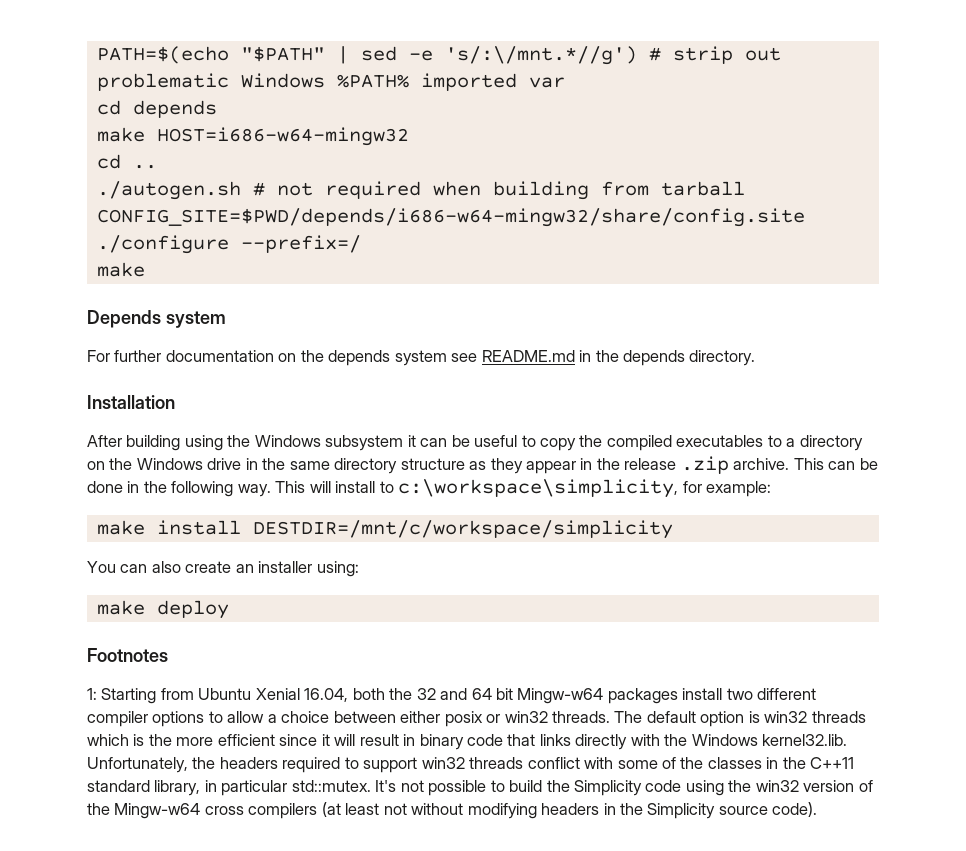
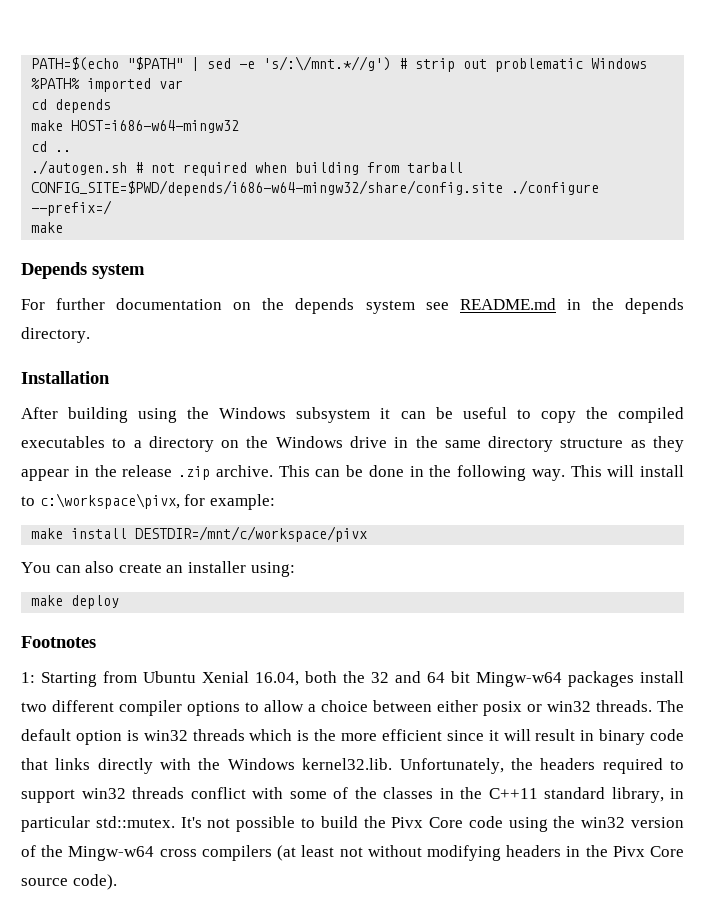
[398,479,679,498] c:\workspace\simplicity, -> [39,493,180,509] c:\workspace\pivx,
[252,520,673,539] DESTDIR=/mnt/c/workspace/simplicity -> [135,526,368,542] DESTDIR=/mnt/c/workspace/pivx
[574,780,643,796] Simplicity -> [391,817,464,828] Pivx Core
[647,803,716,819] Simplicity -> [612,846,684,857] Pivx Core

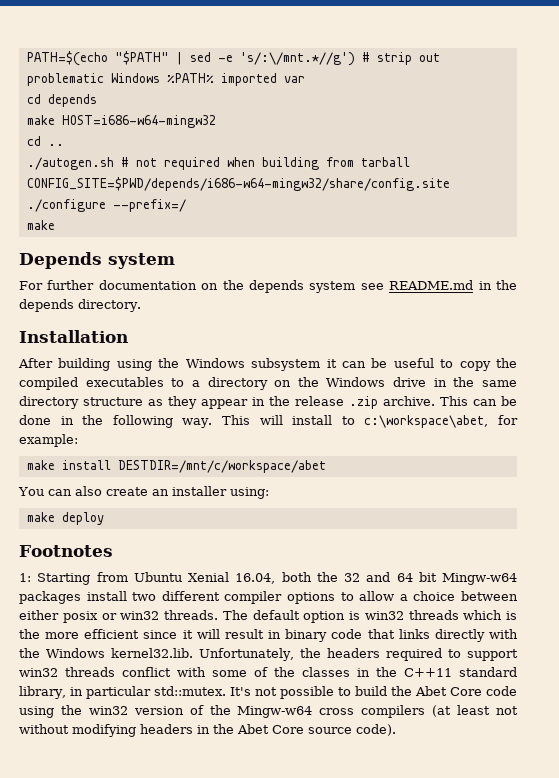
[39,493,180,509] c:\workspace\pivx, -> [364,415,489,428] c:\workspace\abet,
[135,526,368,542] DESTDIR=/mnt/c/workspace/pivx -> [117,460,326,473] DESTDIR=/mnt/c/workspace/abet
[391,817,424,828] Pivx -> [414,686,447,696] Abet
[612,846,645,857] Pivx -> [237,724,269,734] Abet

